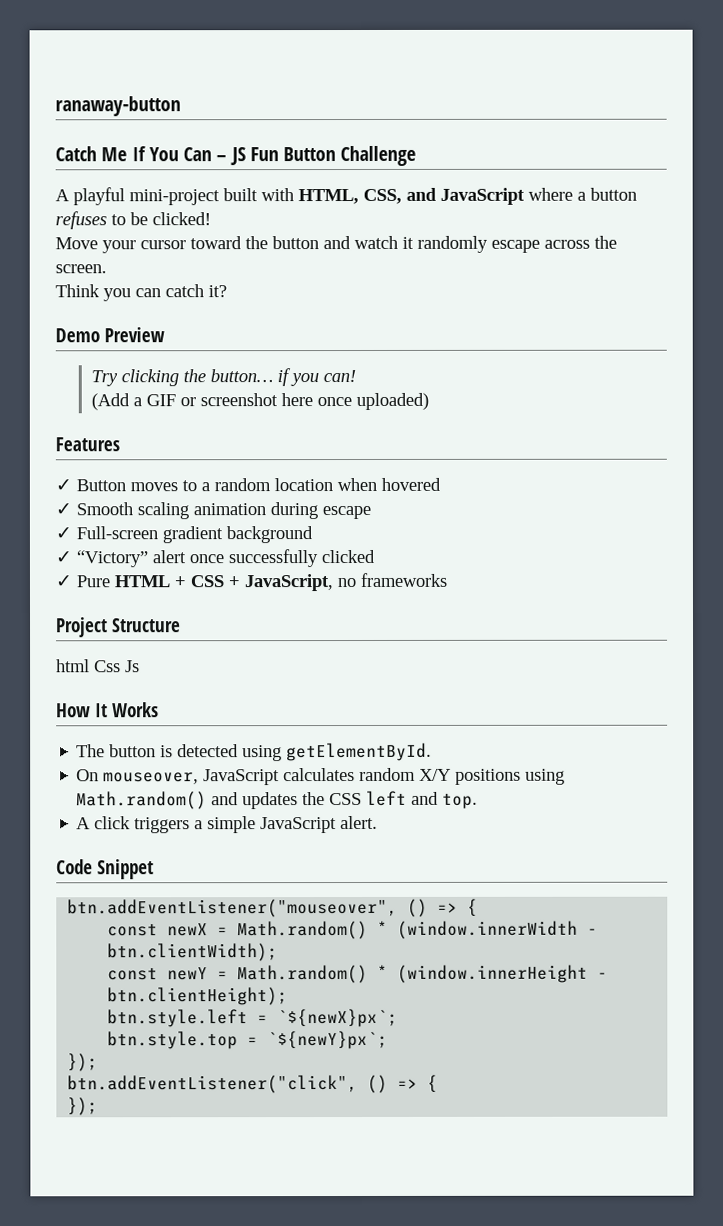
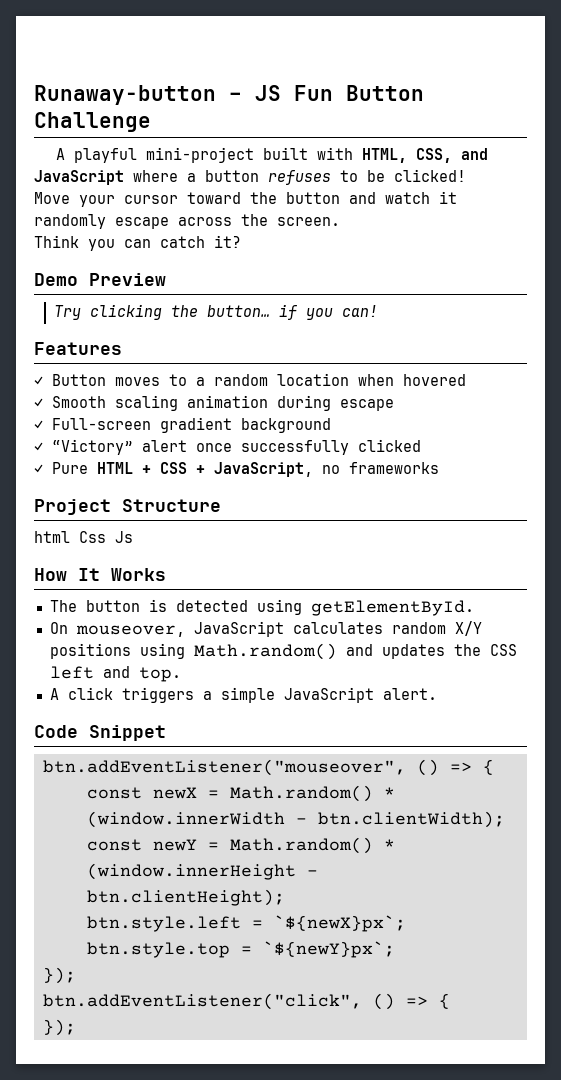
[55,96,181,117] [55,146,213,162] ranaway-button // Catch Me If You Can -> [34,85,216,105] Runaway-button
[90,392,429,411] // (Add a GIF or screenshot here once uploaded) -> (379, 311) none

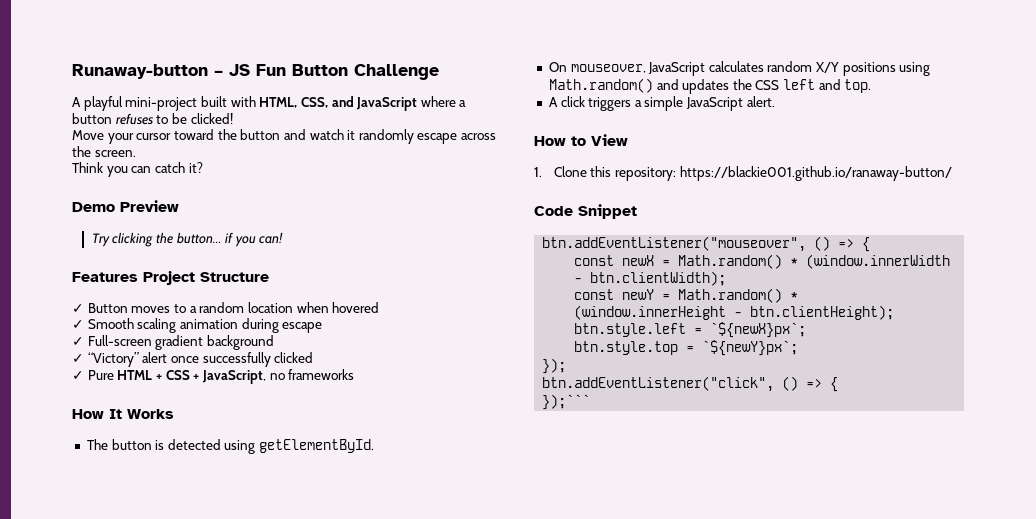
(122, 348) none -> [143,271,269,285] Project Structure
[34,499,221,515] [34,531,133,543] // Project Structure // html Css Js -> (355, 374) none
(437, 694) none -> [534,134,628,146] [534,166,952,181] // How to View // 1. Clone this repository: https://blackie001.github.io/ranaway-button/
[42,1019,76,1036] }); -> [542,394,591,410] });```

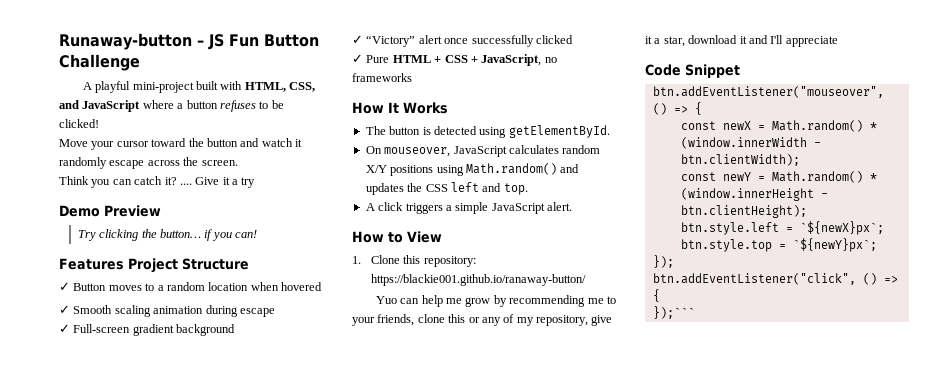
(203, 167) none -> [179,177,256,188] .... Give it a try
(952, 173) none -> [375,295,616,307] [352,314,613,326] [645,35,838,47] // Yuo can help me grow by recommending me to your friends, clone this or any of my repository, give it a star, download it and I'll appreciate

